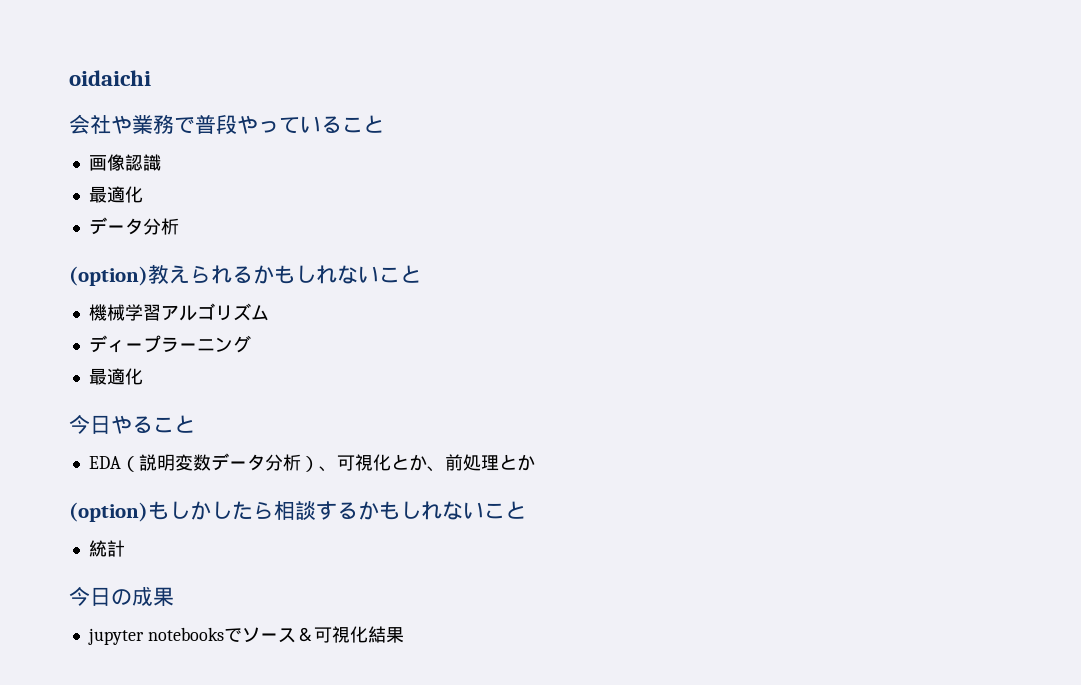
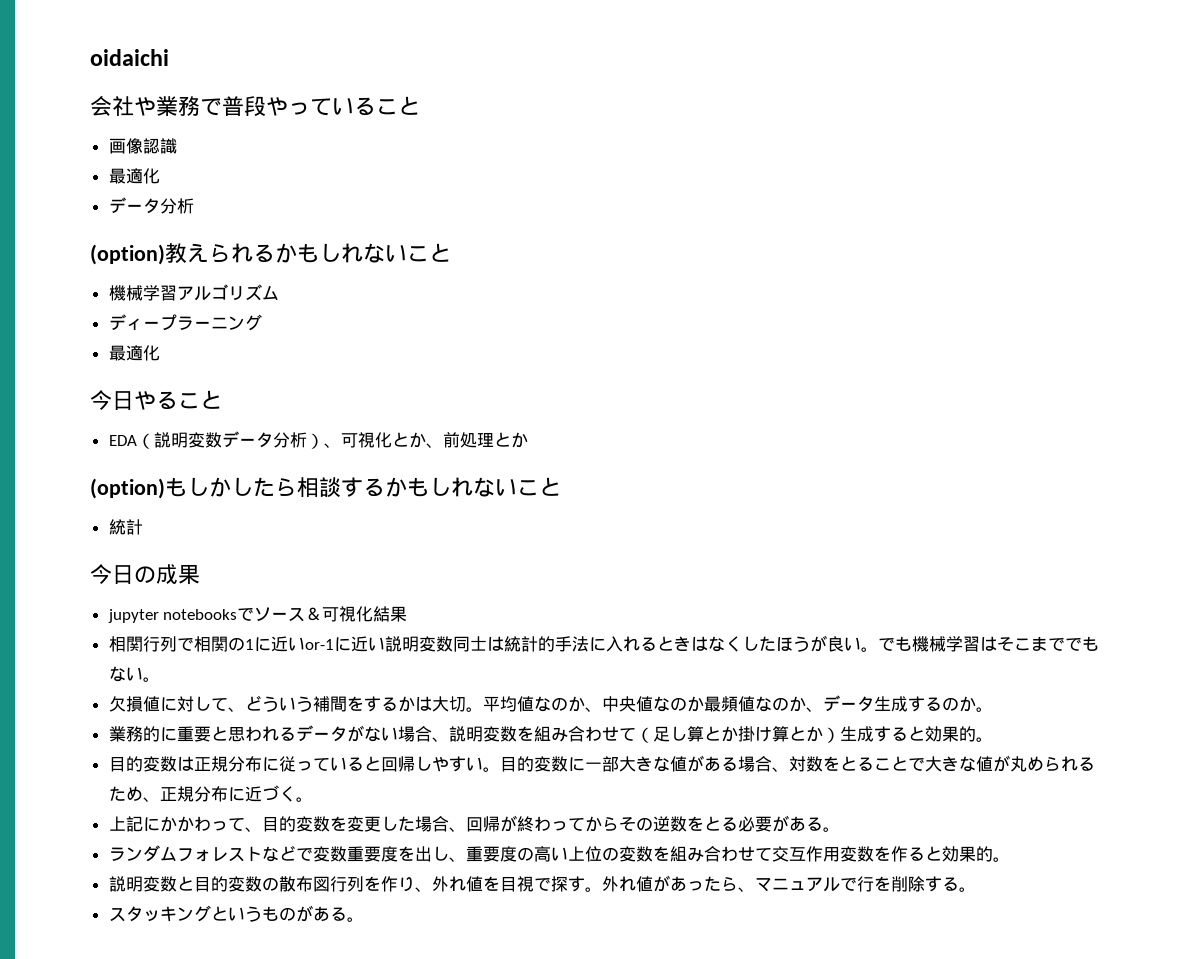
(404, 635) none -> [108,635,1099,652] [108,666,160,682] [108,695,993,712] [108,725,993,743] [108,755,1095,772] [108,785,313,802] [108,815,840,832] [108,845,1010,862] [108,875,976,892] [108,905,364,922] // 相関行列で相関の1に近いor-1に近い説明変数同士は統計的手法に入れるときはなくしたほうが良い。でも機械学習はそこまででもない。 // 欠損値に対して、どういう補間をするかは大切。平均値なのか、中央値なのか最頻値なのか、データ生成するのか。 // 業務的に重要と思われるデータがない場合、説明変数を組み合わせて（足し算とか掛け算とか）生成すると効果的。 // 目的変数は正規分布に従っていると回帰しやすい。目的変数に一部大きな値がある場合、対数をとることで大きな値が丸められるため、正規分布に近づく。 // 上記にかかわって、目的変数を変更した場合、回帰が終わってからその逆数をとる必要がある。 // ランダムフォレストなどで変数重要度を出し、重要度の高い上位の変数を組み合わせて交互作用変数を作ると効果的。 // 説明変数と目的変数の散布図行列を作り、外れ値を目視で探す。外れ値があったら、マニュアルで行を削除する。 // スタッキングというものがある。

